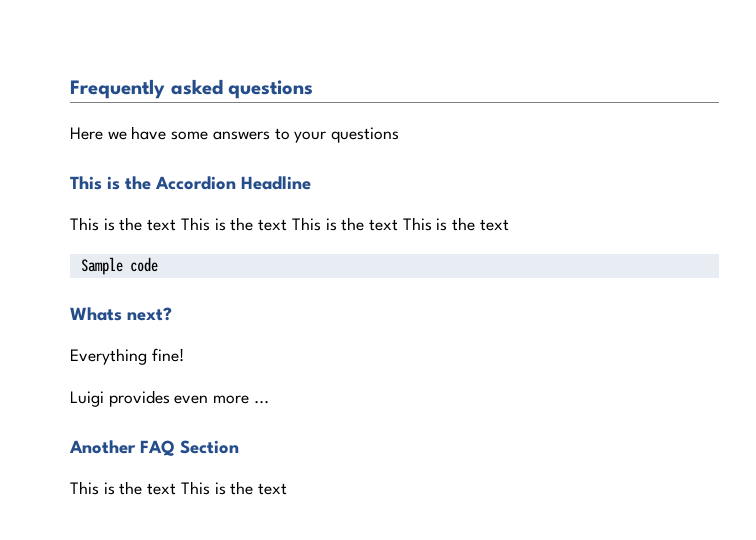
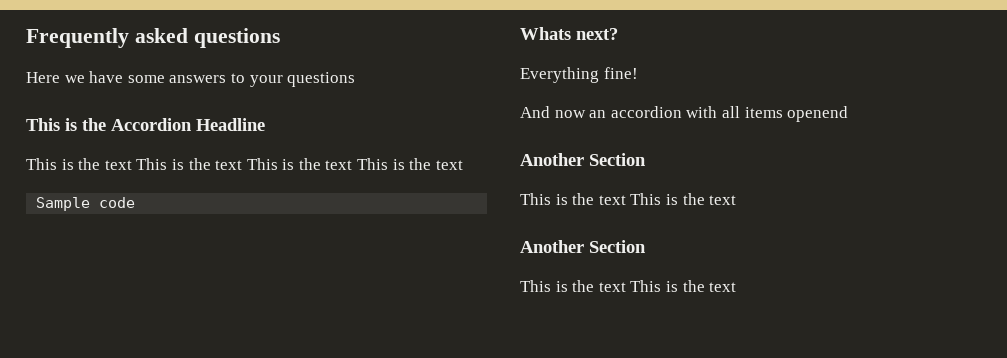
[70,390,269,407] [69,440,239,456] [70,481,288,495] Luigi provides even more ... // Another FAQ Section // This is the text This is the text -> [520,106,849,122] [520,153,646,166] [520,193,737,205] [520,240,646,253] [520,280,737,292] And now an accordion with all items openend // Another Section // This is the text This is the text // Another Section // This is the text This is the text

